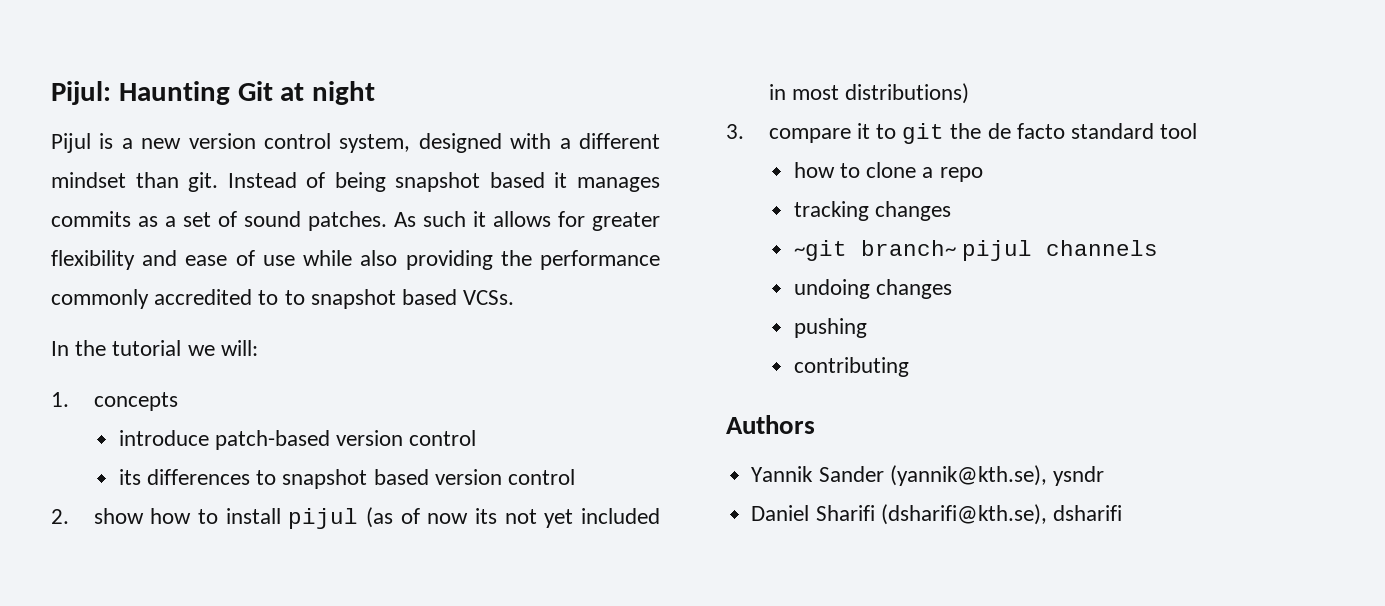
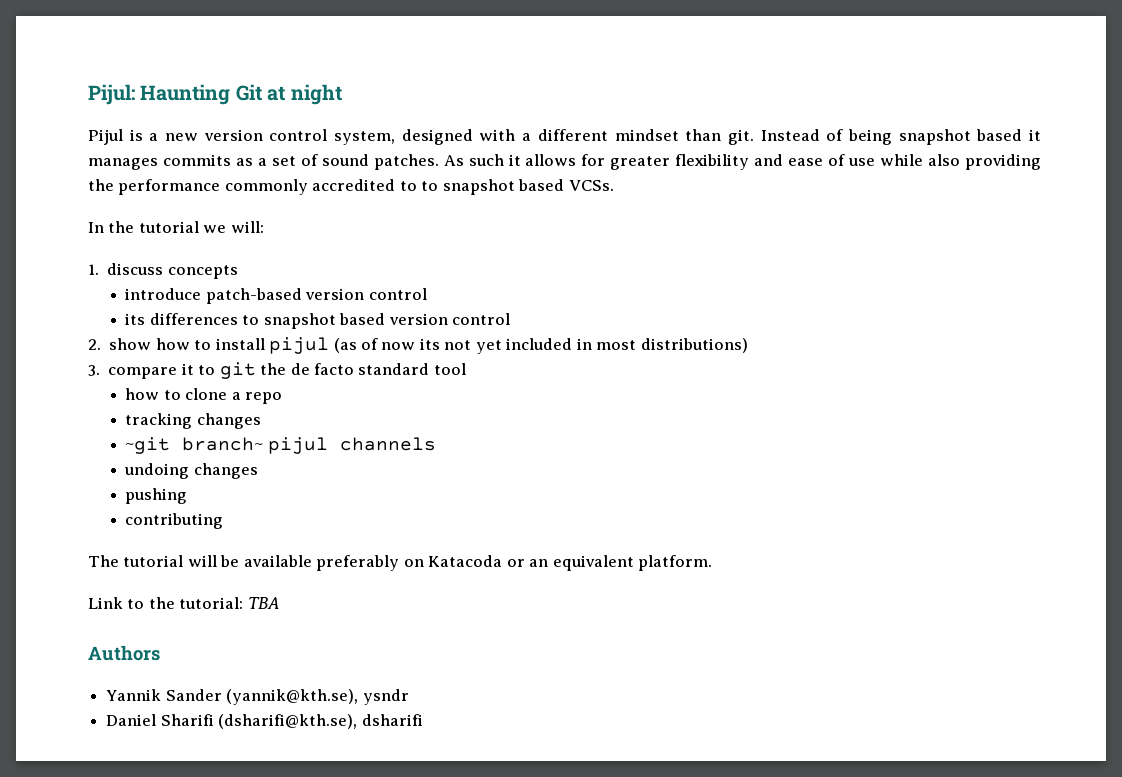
(69, 399) none -> [107,263,164,275] discuss
(909, 367) none -> [88,555,713,571] [88,597,279,609] // The tutorial will be available preferably on Katacoda or an equivalent platform. // Link to the tutorial: TBA

